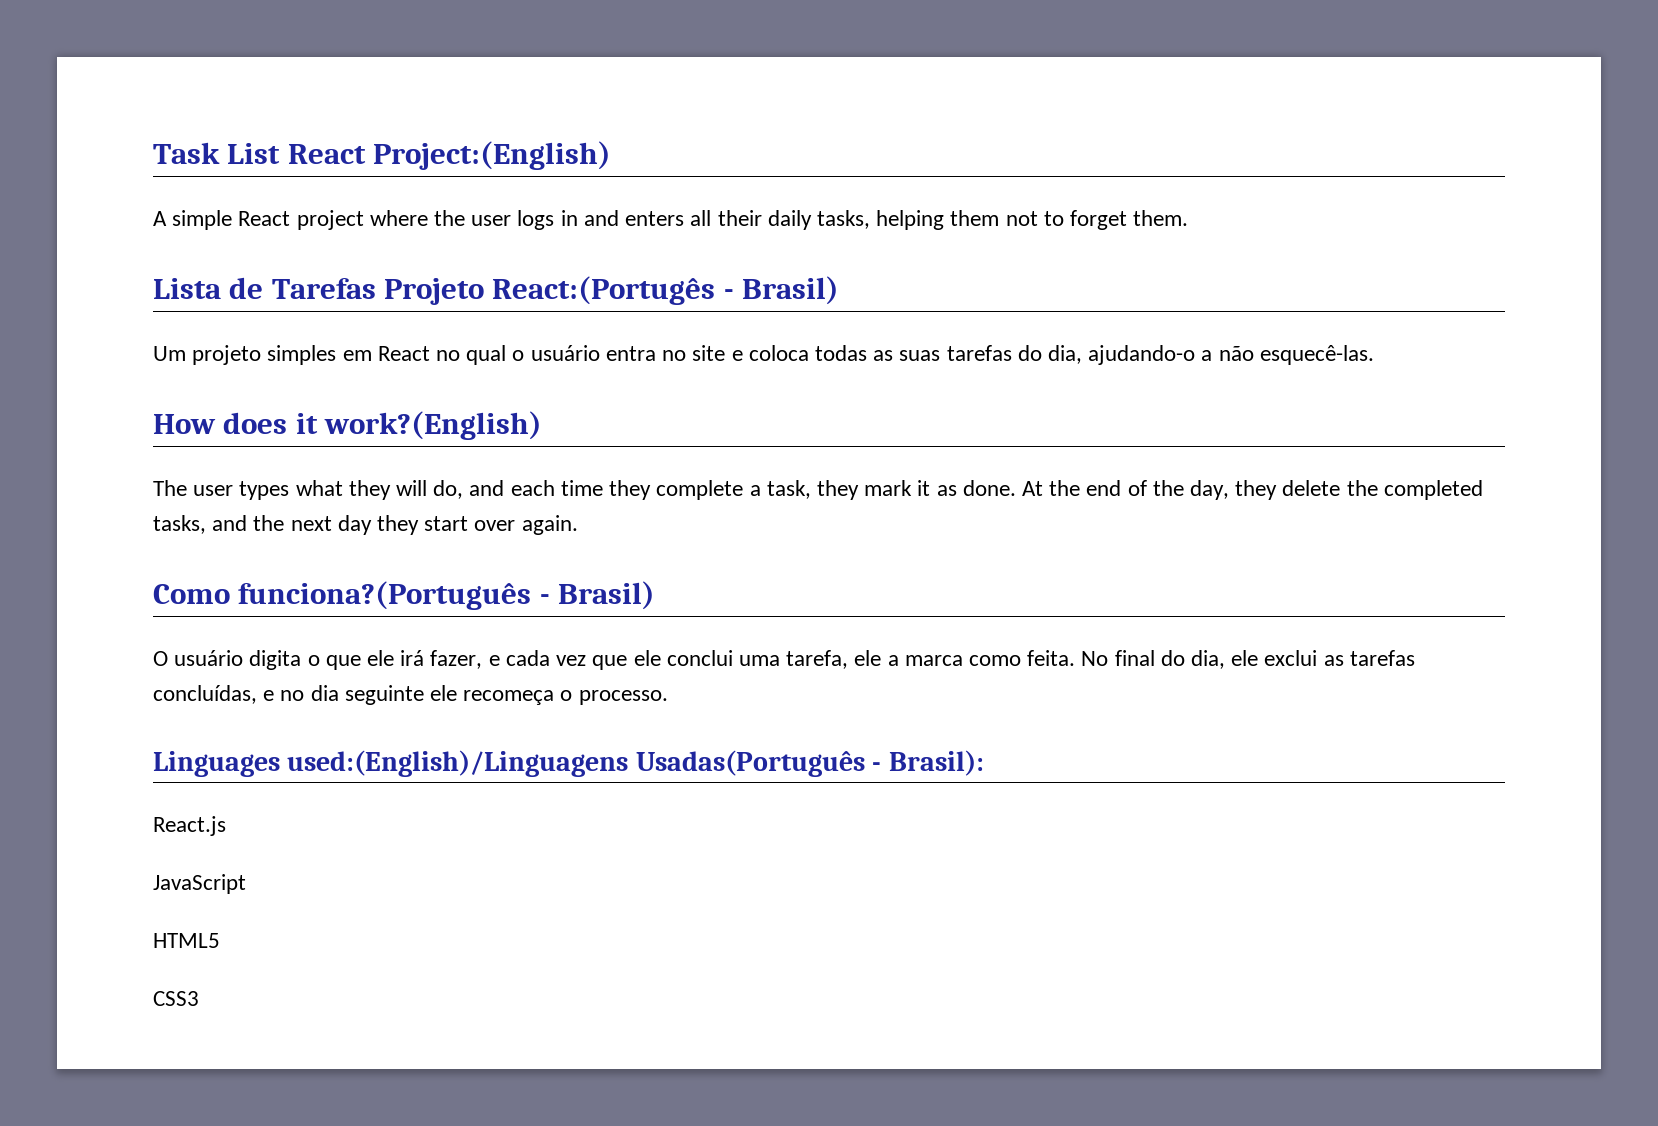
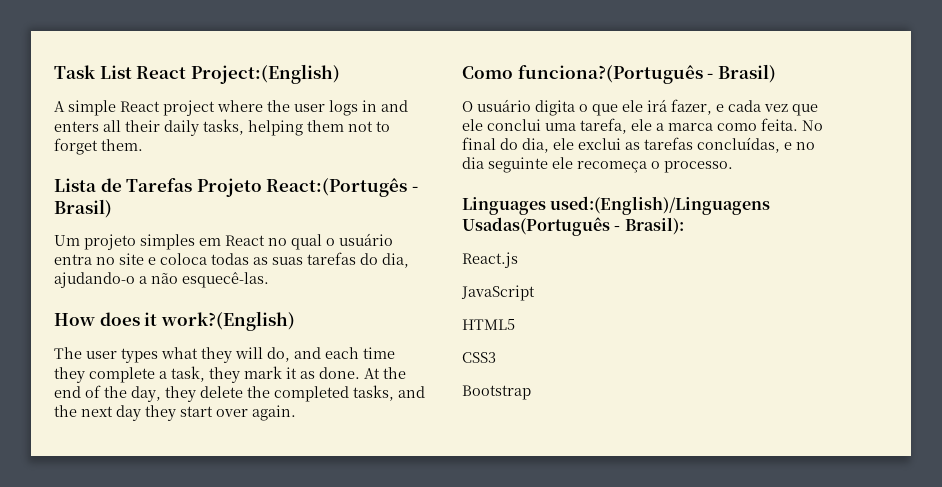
(199, 998) none -> [462,385,531,400] // Bootstrap

